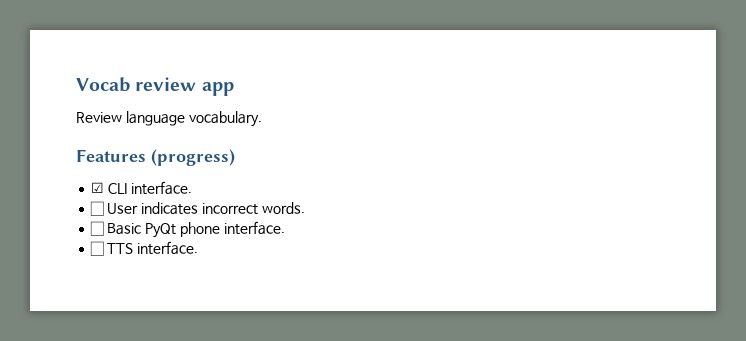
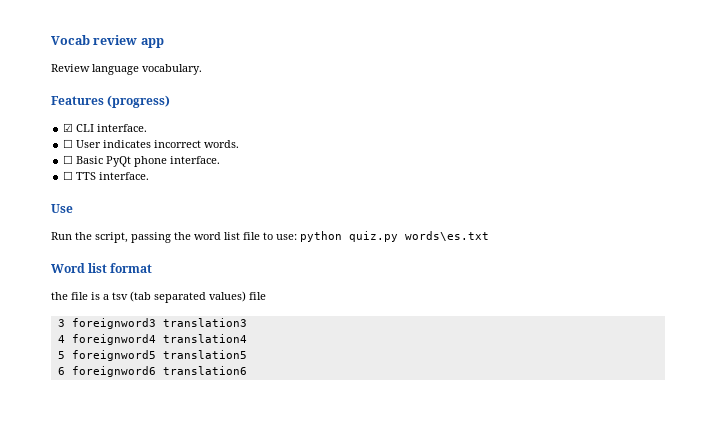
(198, 248) none -> [51,204,73,213] [51,231,489,243] [51,263,153,273] [51,291,266,303] [57,318,247,329] [57,334,247,345] [57,350,247,361] [57,366,247,377] // Use // Run the script, passing the word list file to use: python quiz.py words\es.txt // Word list format // the file is a tsv (tab separated values) file // 3 foreignword3 translation3 // 4 foreignword4 translation4 // 5 foreignword5 translation5 // 6 foreignword6 translation6

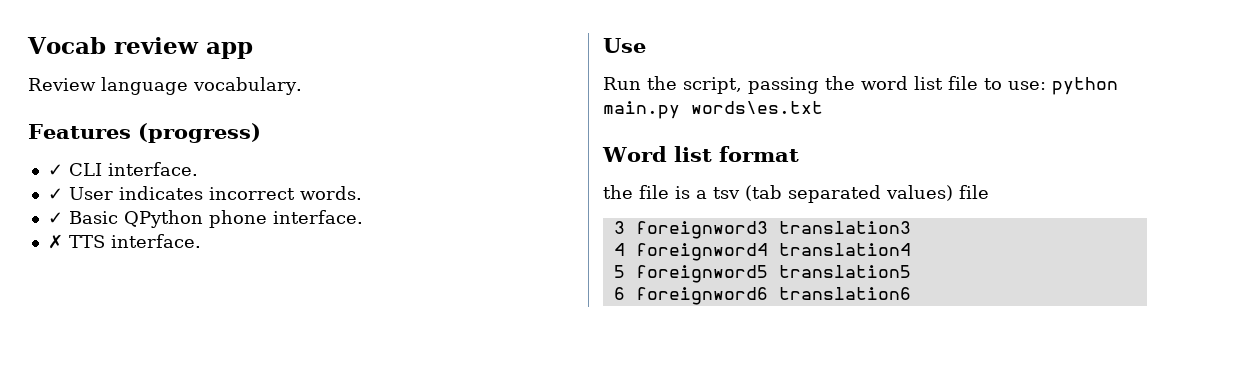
[63,123,74,132] ☑ -> [47,164,63,176] ✓
[63,139,74,148] ☐ -> [47,188,63,200] ✓
[63,155,132,167] ☐ Basic PyQt -> [47,210,203,228] ✓ Basic QPython
[63,171,74,180] ☐ -> [47,234,63,249] ✗
[349,231,398,242] quiz.py -> [603,101,680,119] main.py

